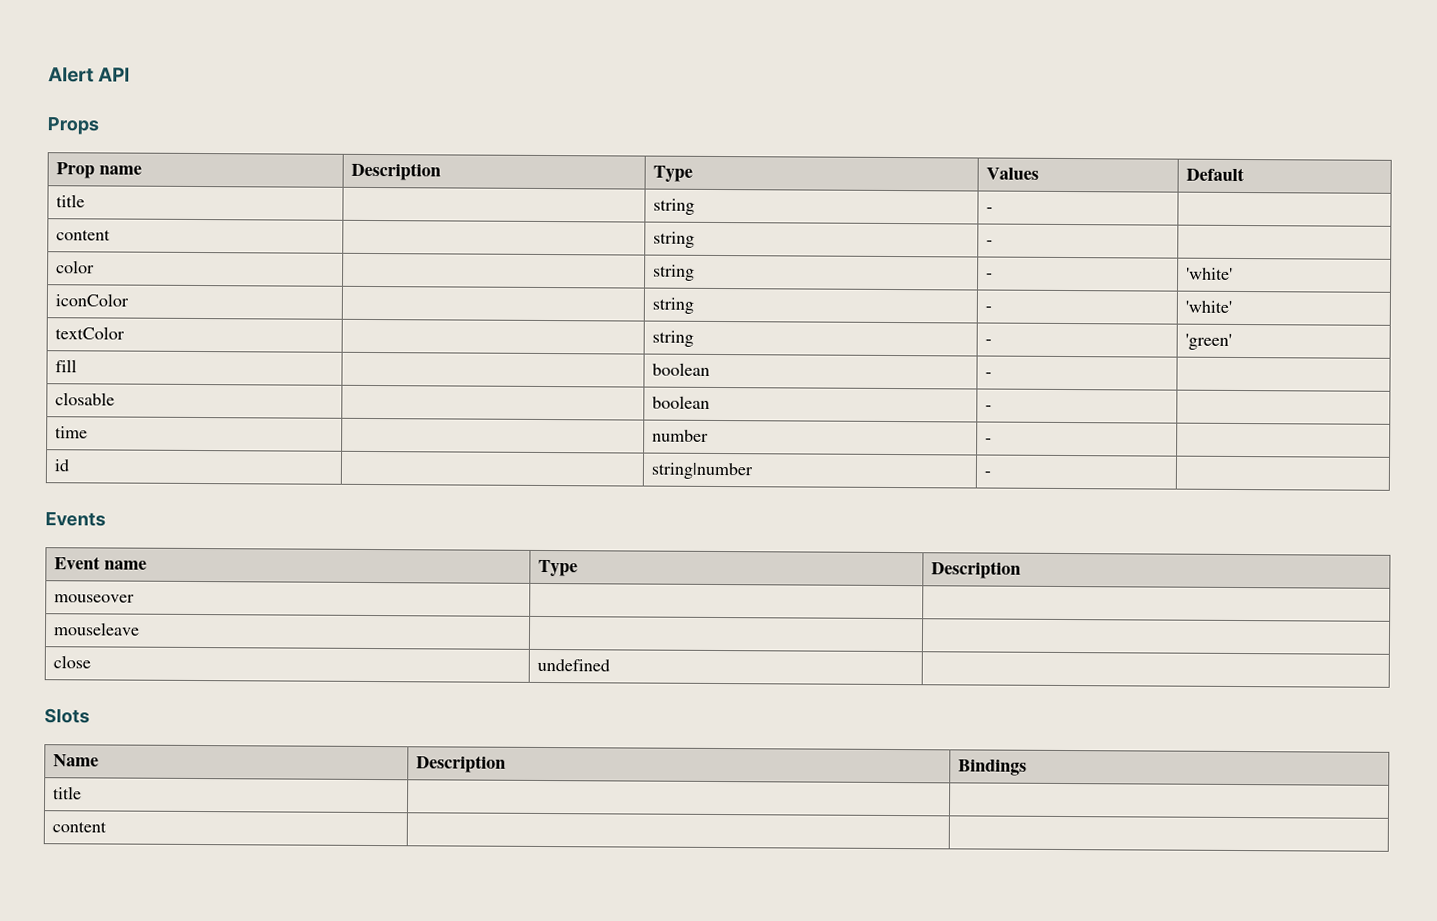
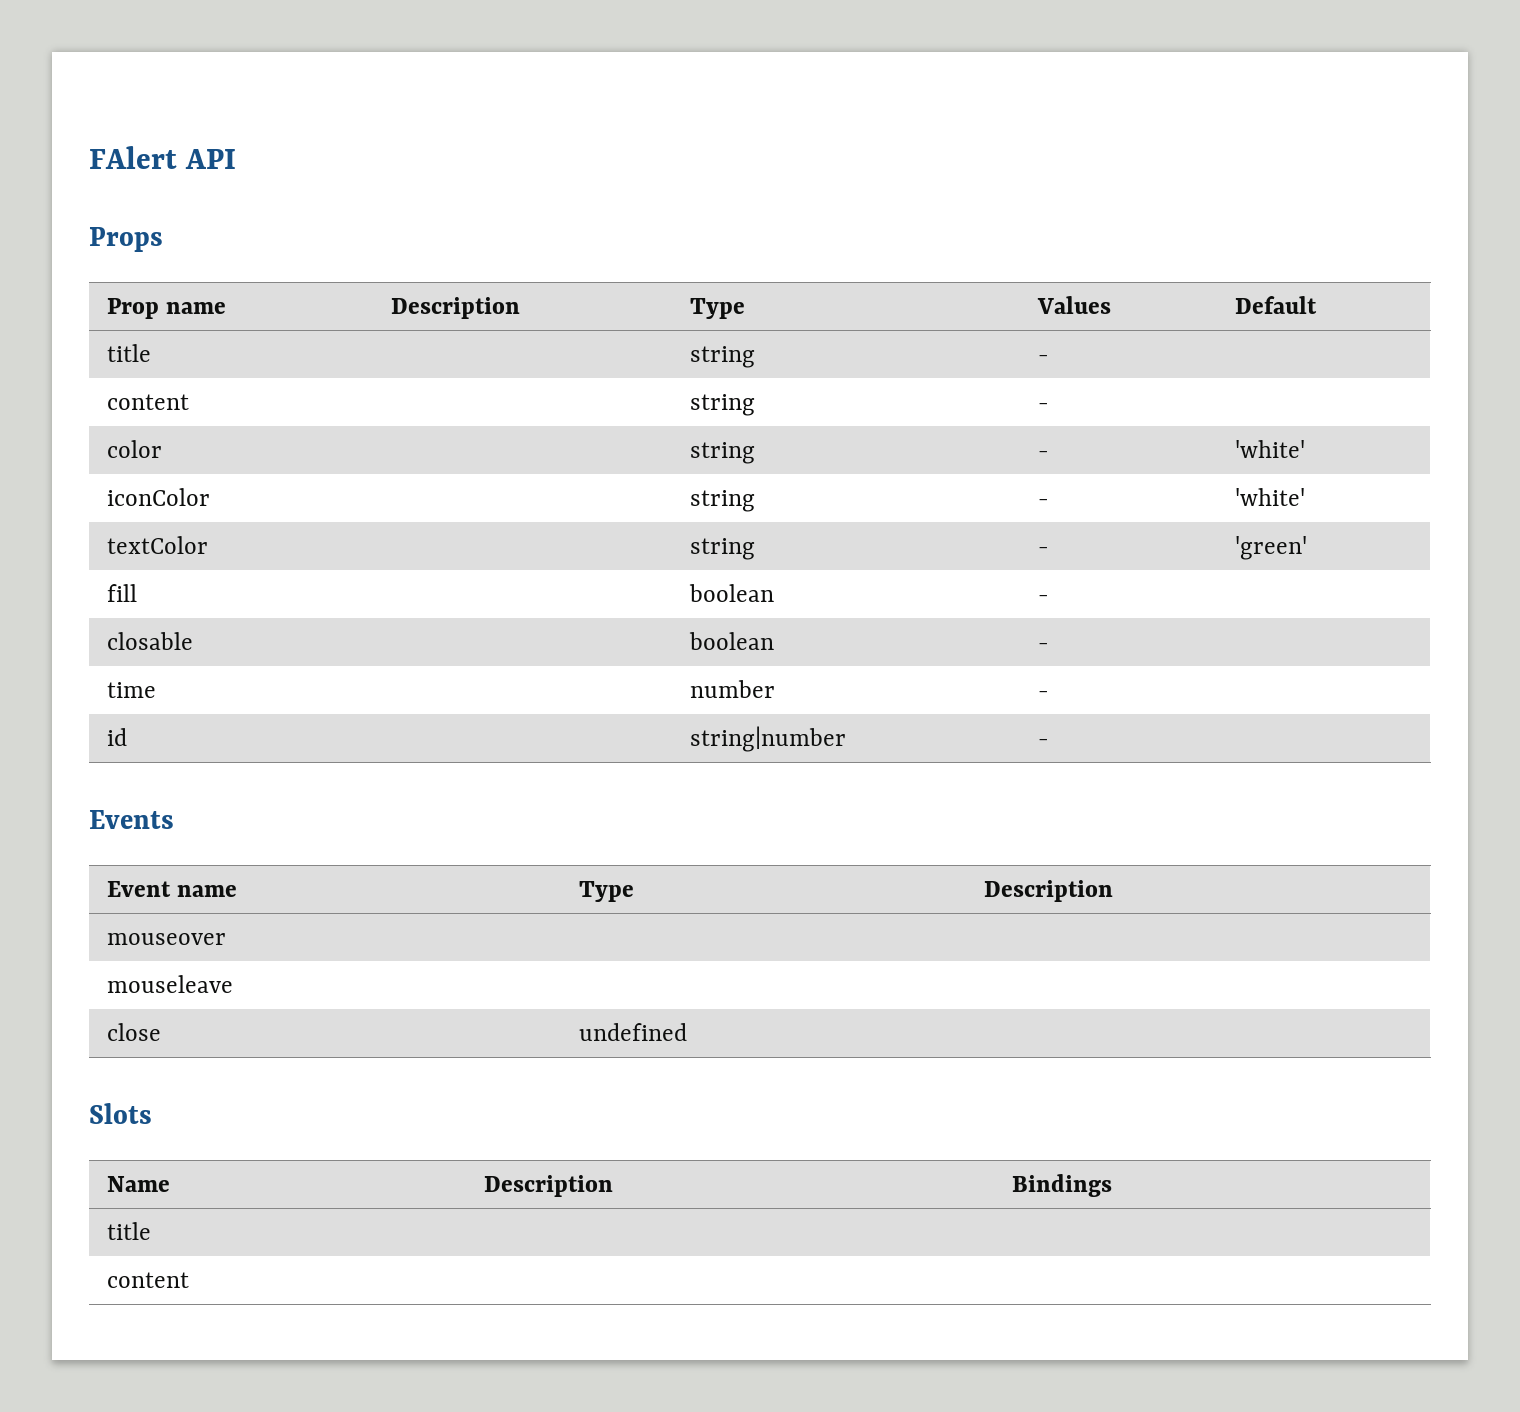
[48,67,94,83] Alert -> [89,146,177,169] FAlert

